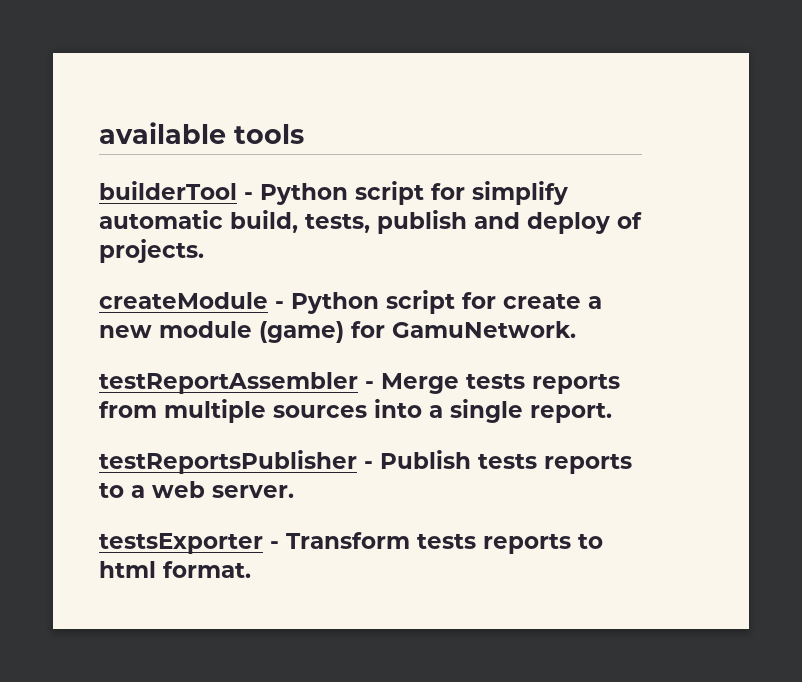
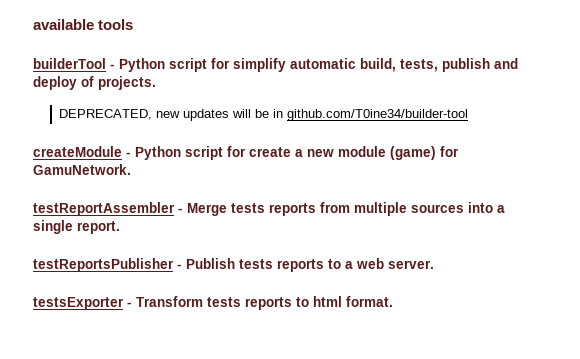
(204, 251) none -> [58,109,468,121] // DEPRECATED, new updates will be in github.com/T0ine34/builder-tool

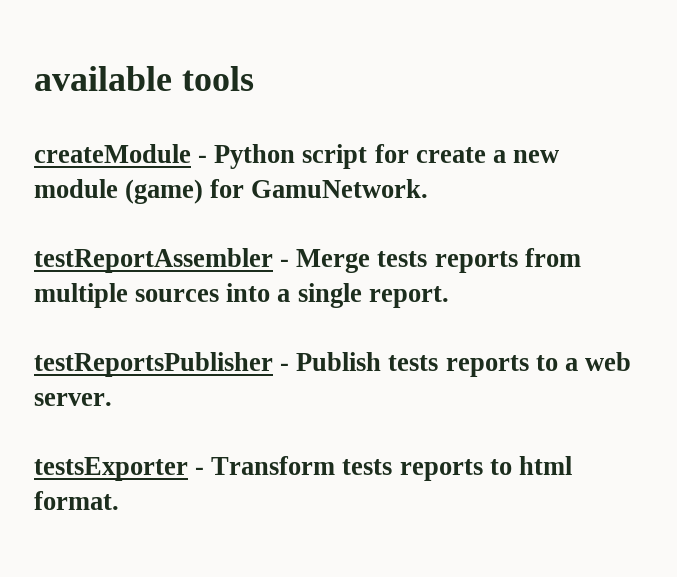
[33,58,518,72] [33,76,156,90] [58,109,468,121] // builderTool - Python script for simplify automatic build, tests, publish and deploy of projects. // DEPRECATED, new updates will be in github.com/T0ine34/builder-tool -> (254, 78) none

